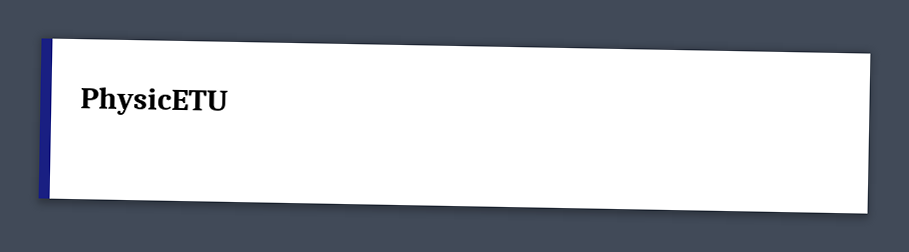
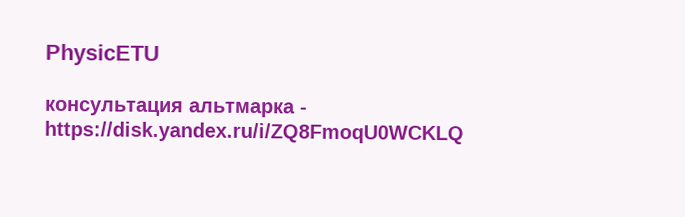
(229, 101) none -> [44,99,308,118] [44,120,464,145] // консультация альтмарка - https://disk.yandex.ru/i/ZQ8FmoqU0WCKLQ

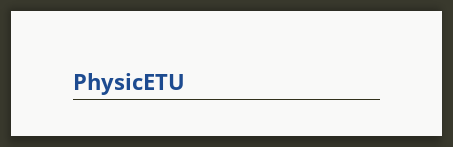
[44,99,308,118] [44,120,464,145] // консультация альтмарка - https://disk.yandex.ru/i/ZQ8FmoqU0WCKLQ -> (185, 84) none

